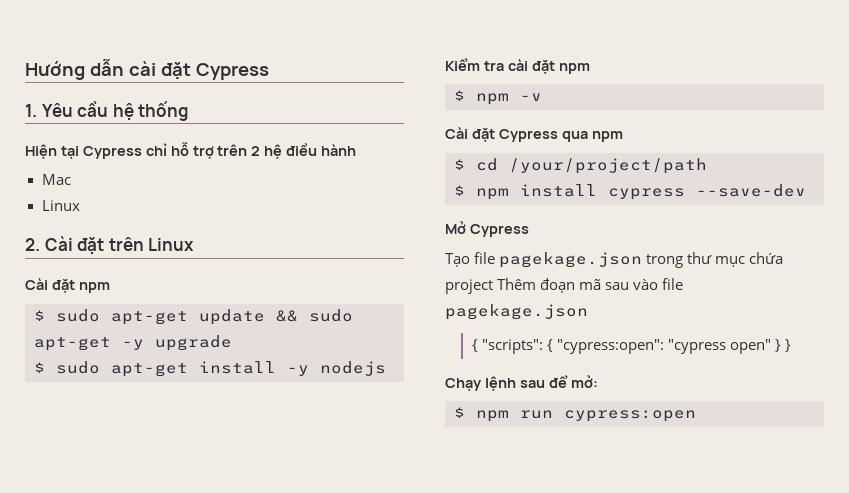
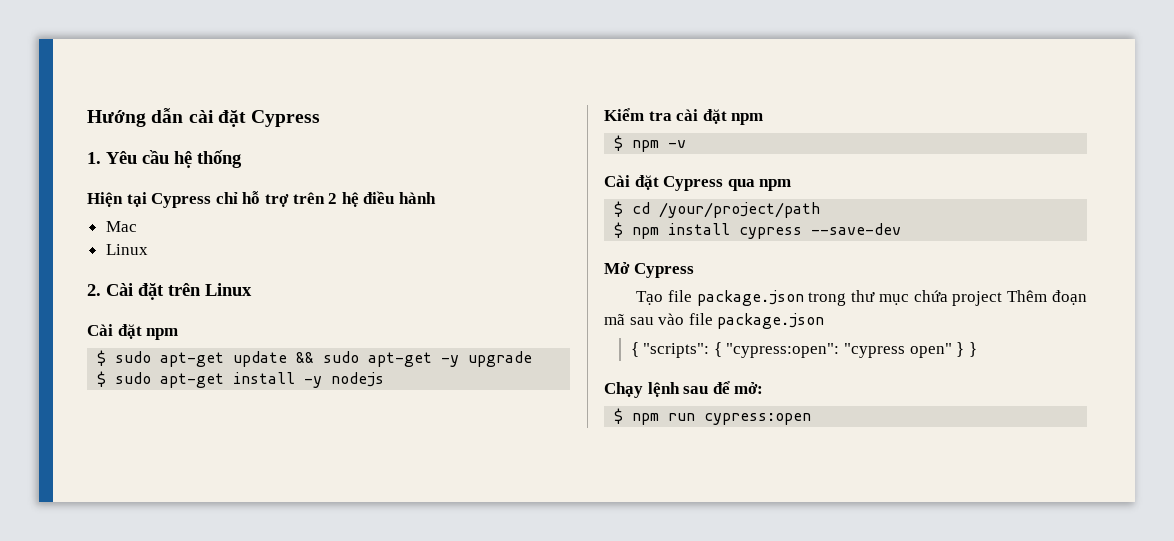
[499,252,643,268] pagekage.json -> [696,290,804,306] package.json
[445,304,588,320] pagekage.json -> [717,313,825,329] package.json

